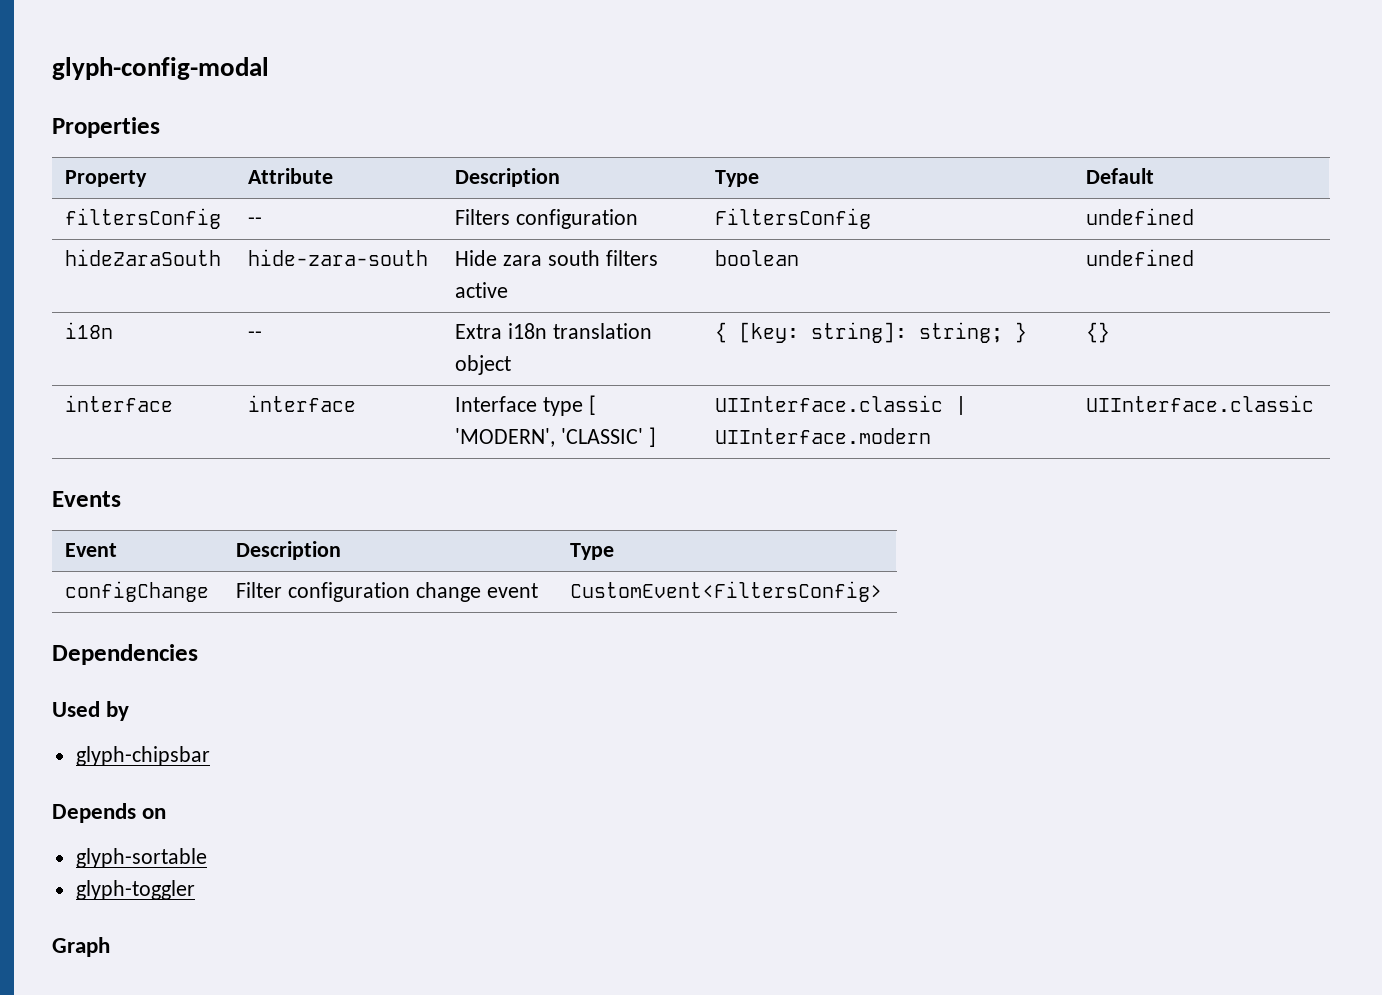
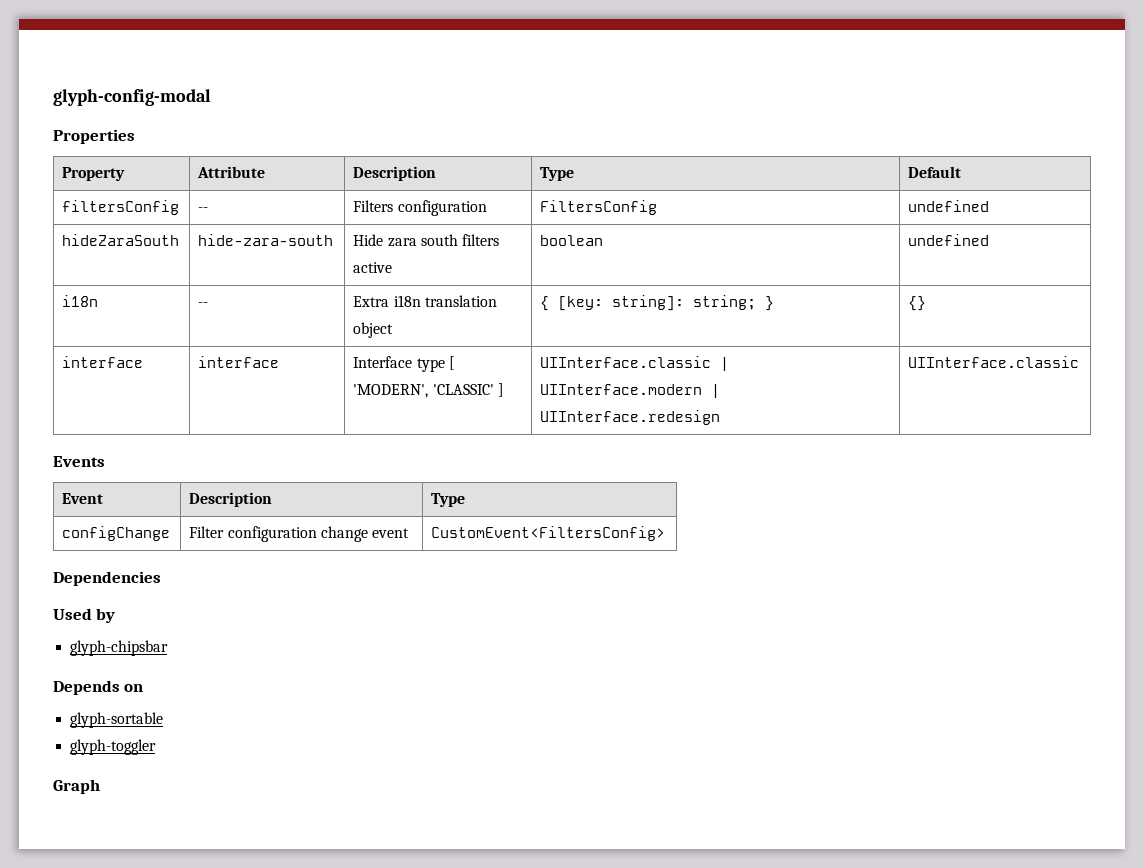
(932, 436) none -> [711,384,721,398] [540,410,721,425] | UIInterface.redesign

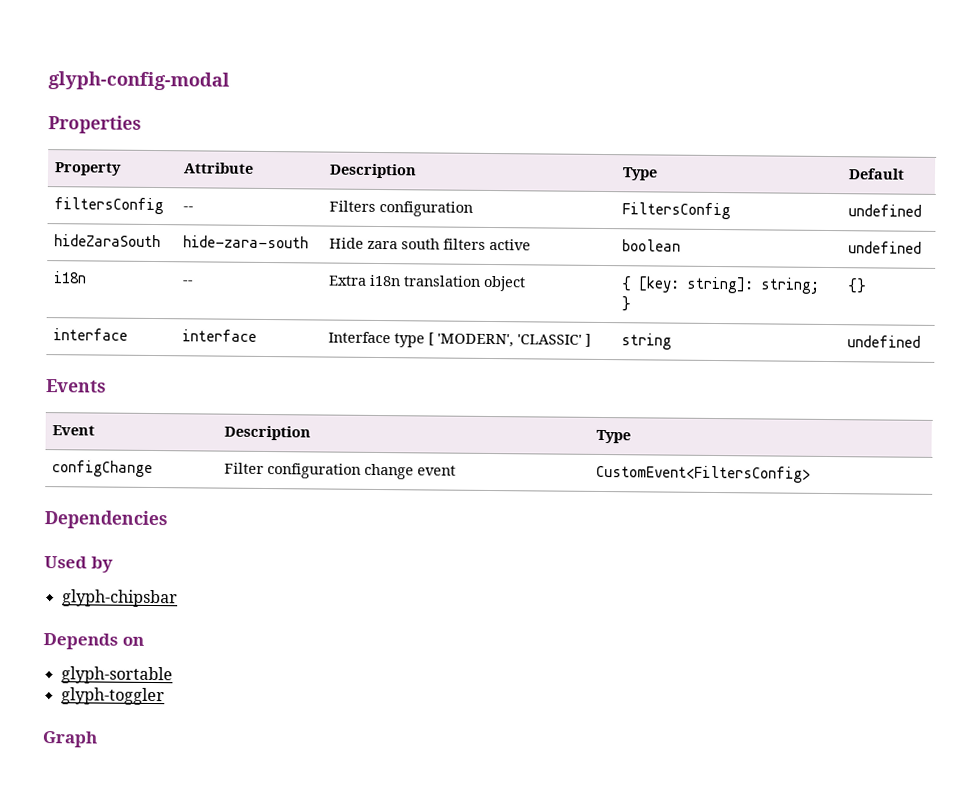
[540,356,730,371] [540,384,721,398] [540,410,721,425] [908,356,1080,368] UIInterface.classic | UIInterface.modern | UIInterface.redesign | UIInterface.classic -> [621,333,673,350] [847,335,922,348] string | undefined

